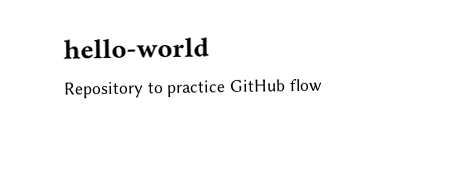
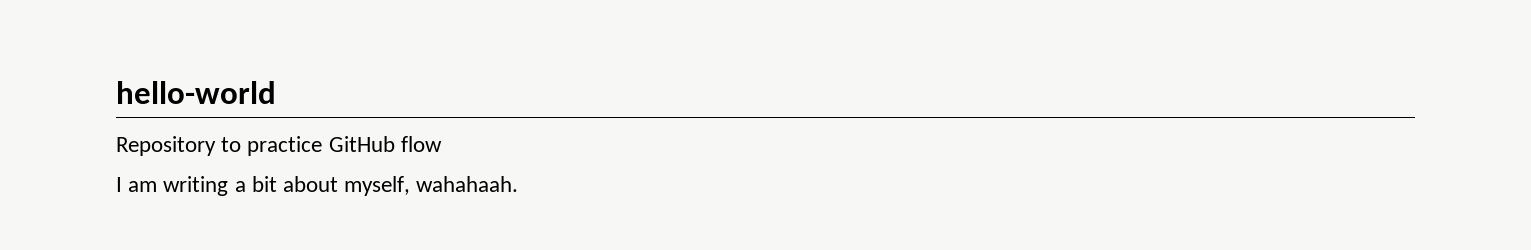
(323, 85) none -> [116,176,519,196] // I am writing a bit about myself, wahahaah.

